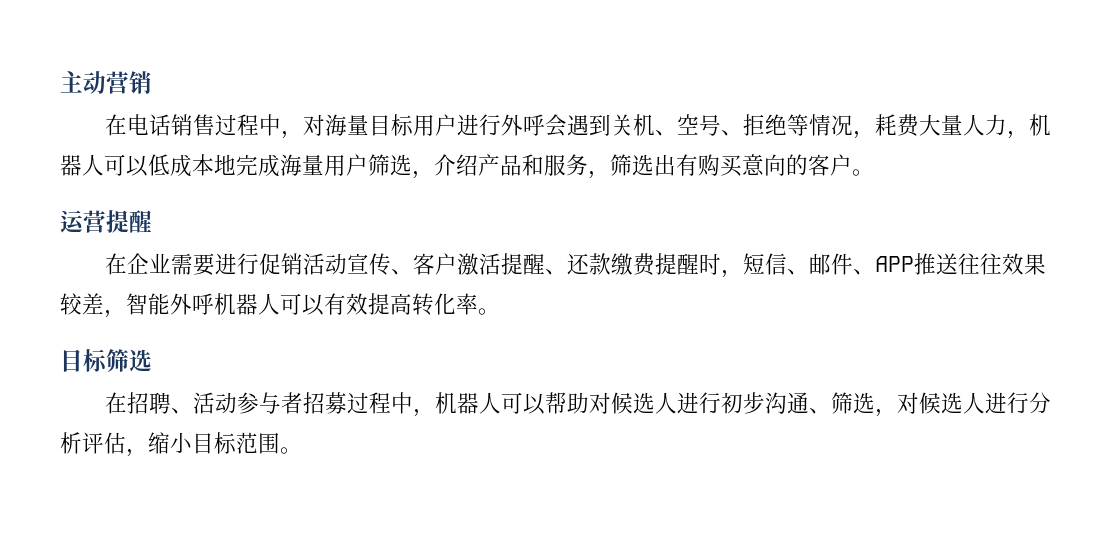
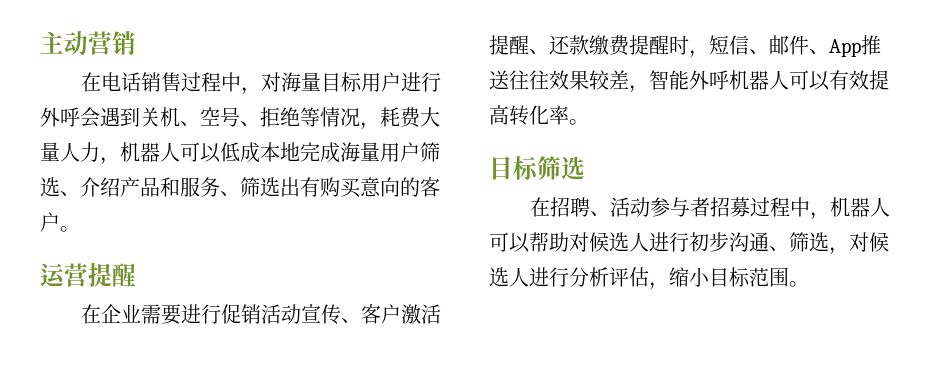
[412,171,434,179] ， -> [60,191,80,196] 、
[588,171,610,179] ， -> [220,191,240,196] 、
[874,256,914,272] APP -> [829,39,861,57] App

